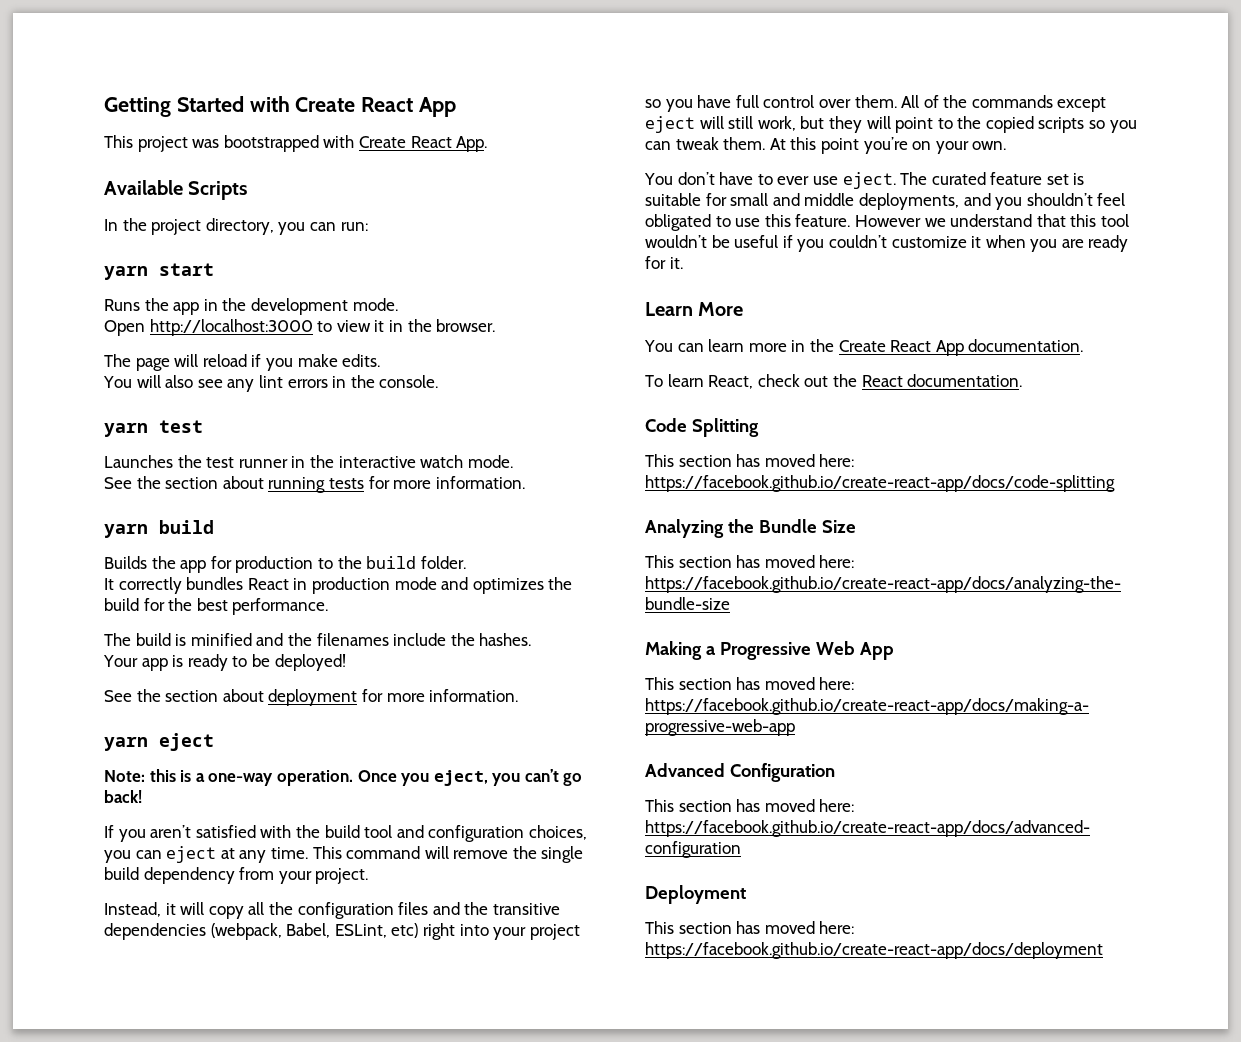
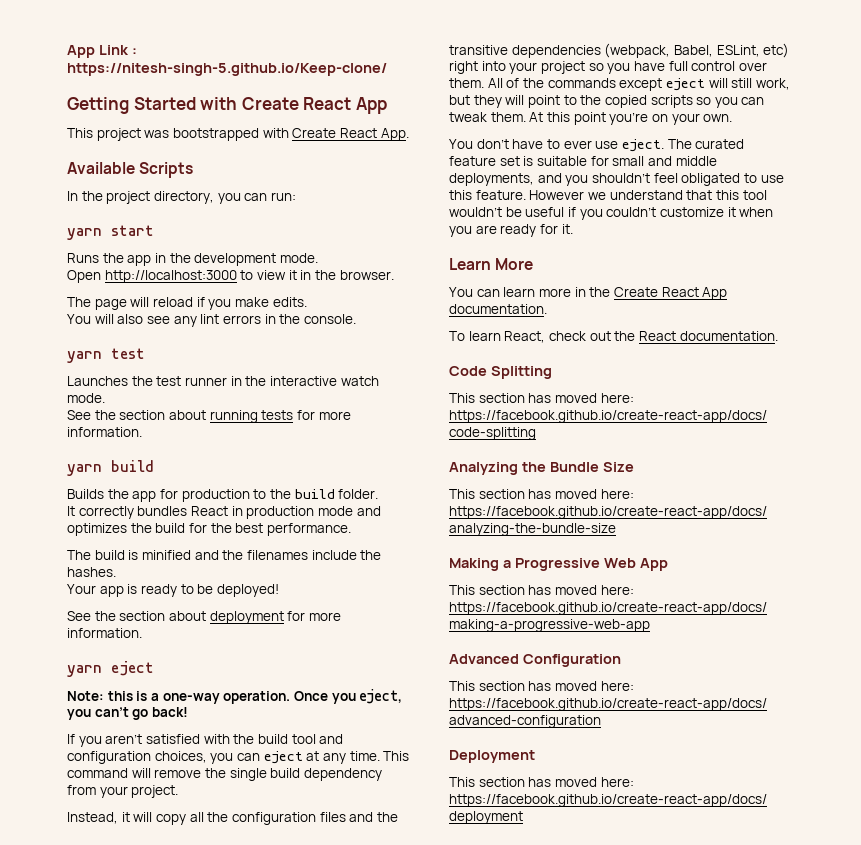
(104, 107) none -> [67,45,137,58] [67,63,387,76] App Link : https://nitesh-singh-5.github.io/Keep-clone/ //

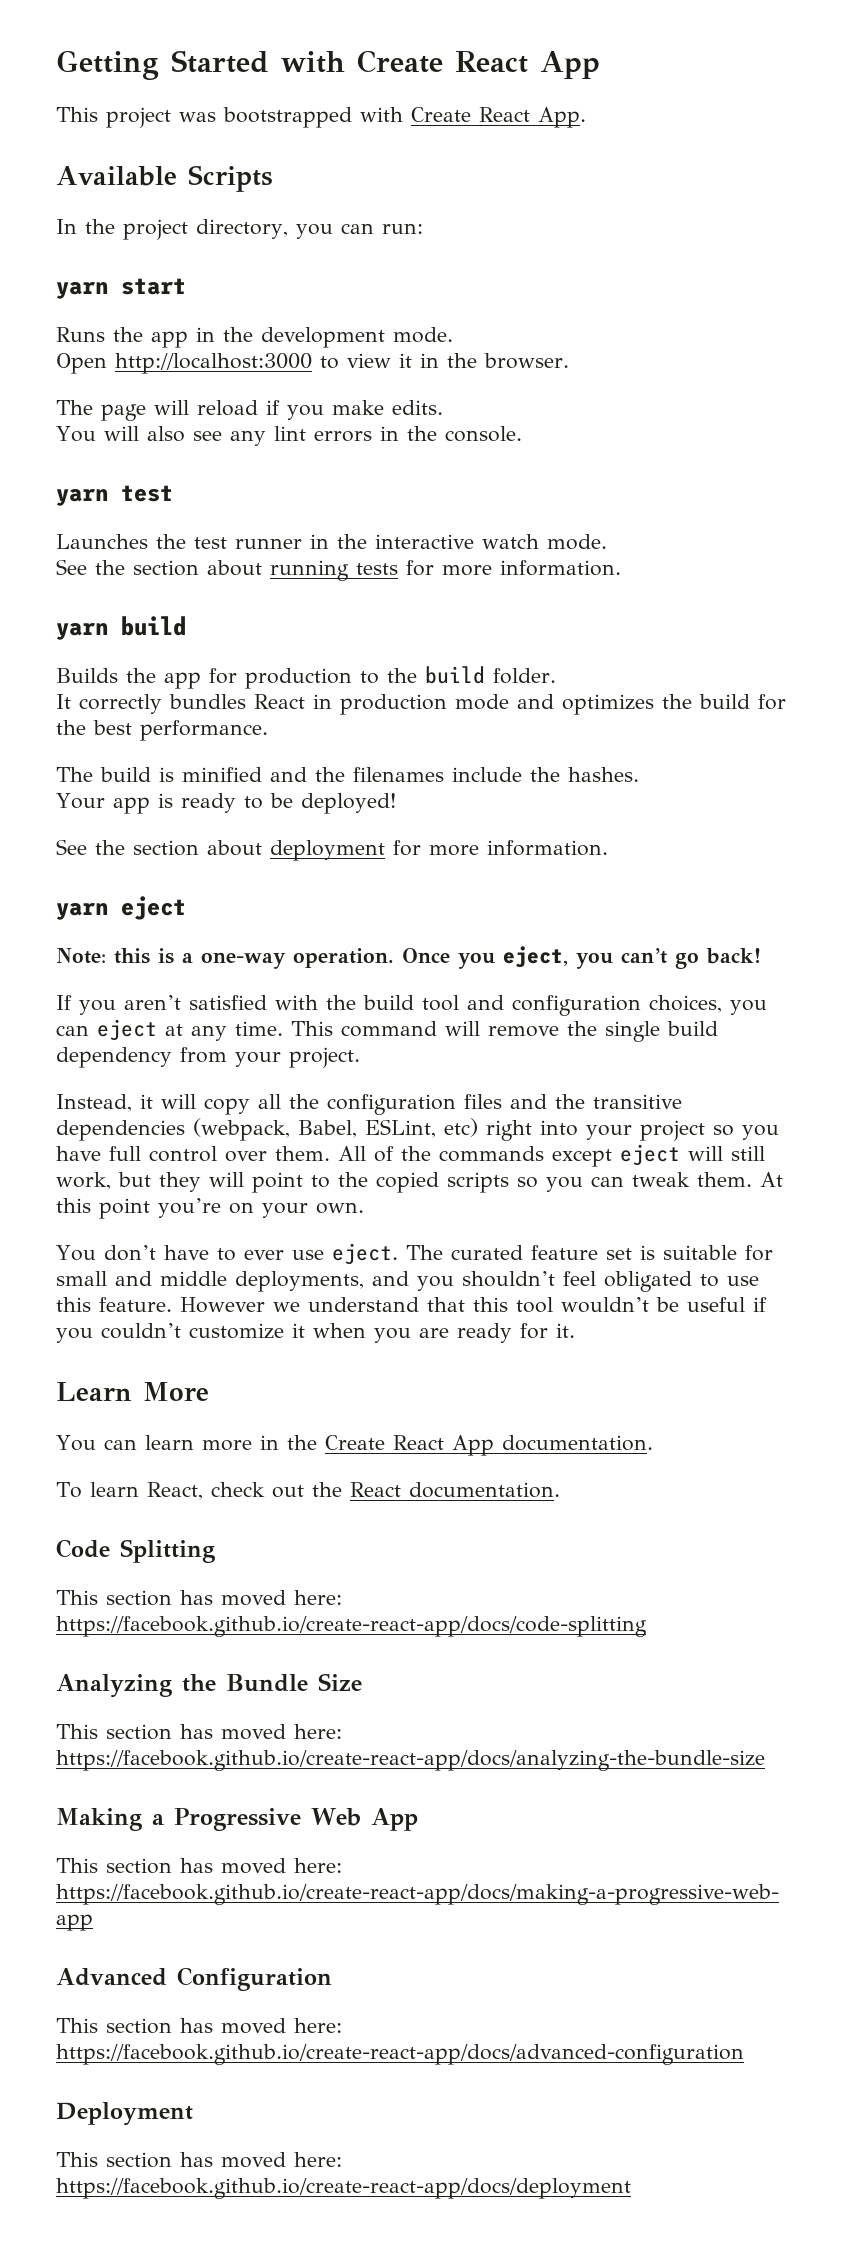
[67,45,137,58] [67,63,387,76] App Link : https://nitesh-singh-5.github.io/Keep-clone/ // -> (56, 65) none

